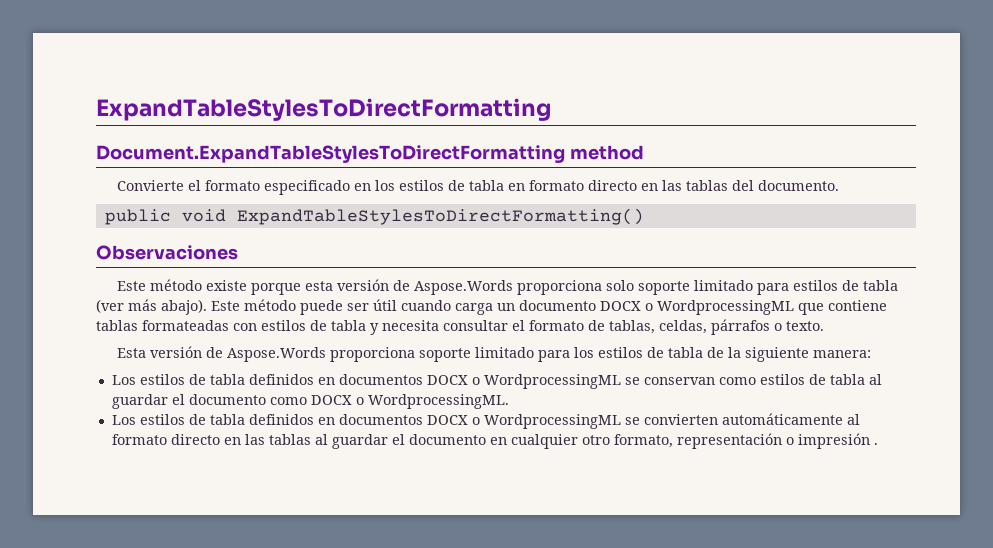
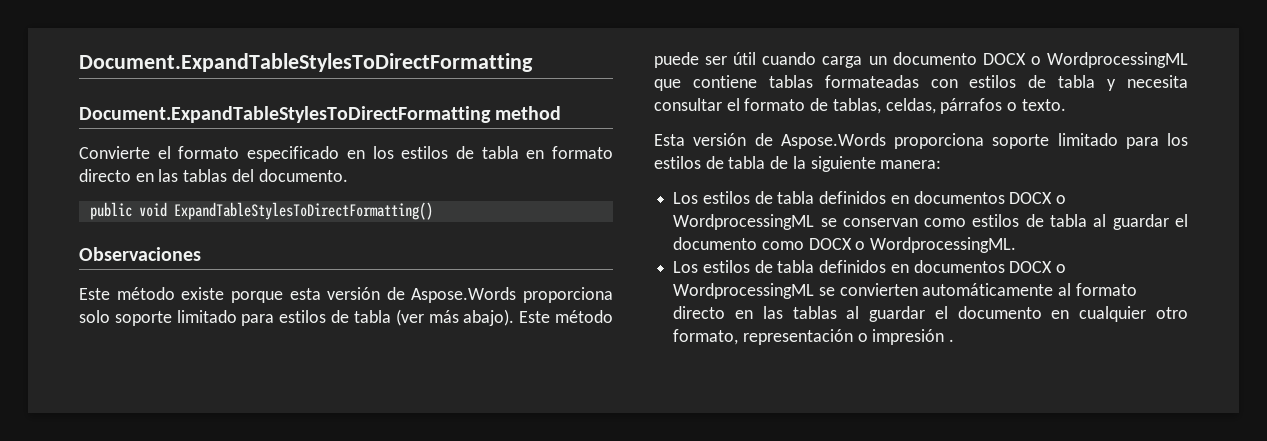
[96,98,551,121] ExpandTableStylesToDirectFormatting -> [79,53,533,72] Document.ExpandTableStylesToDirectFormatting

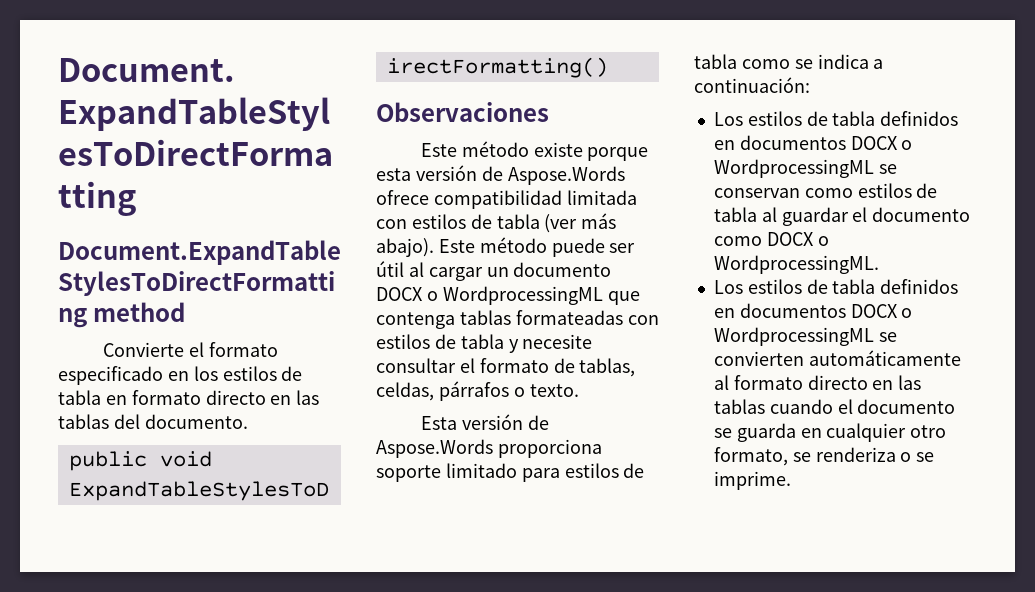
[523,287,613,303] [79,310,275,326] proporciona solo soporte limitado para -> [376,190,637,209] [376,219,407,229] ofrece compatibilidad limitada con
[762,52,863,68] cuando carga -> [408,262,483,281] al cargar
[692,75,757,88] contiene -> [376,312,455,329] contenga
[1127,75,1188,88] necesita -> [522,334,593,349] necesite
[1167,133,1188,146] [654,156,942,172] los estilos de tabla de la siguiente manera: -> [564,463,645,478] [694,54,884,69] [694,77,810,93] estilos de tabla como se indica a continuación:
[846,306,1188,322] [673,329,955,345] al guardar el documento en cualquier otro formato, representación o impresión . -> [769,399,956,414] [713,423,947,442] [713,447,935,466] [713,471,791,490] cuando el documento se guarda en cualquier otro formato, se renderiza o se imprime.

